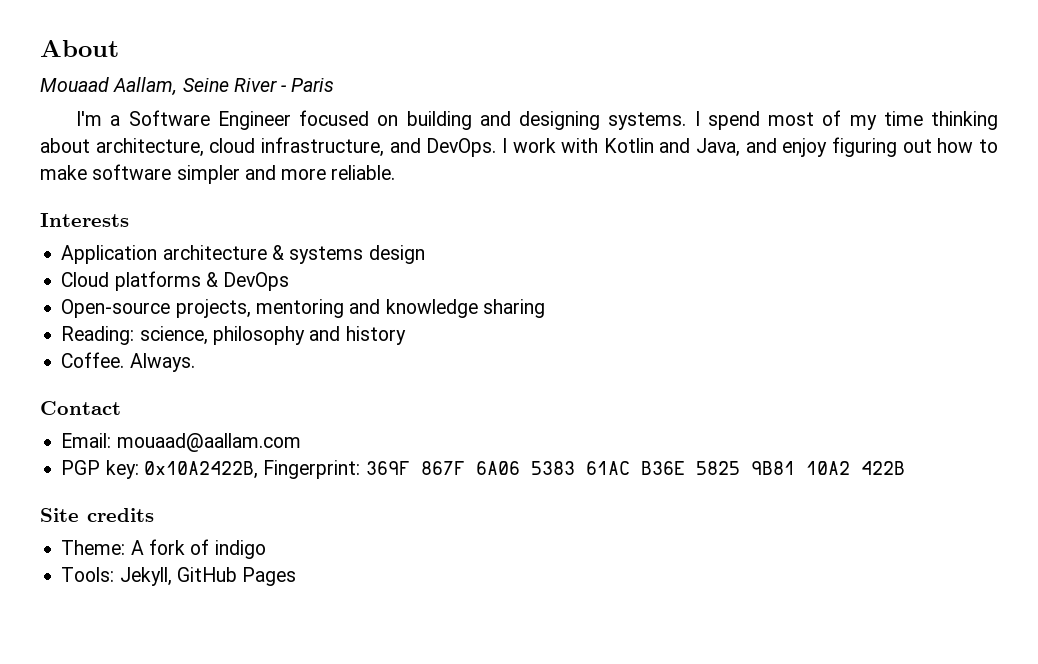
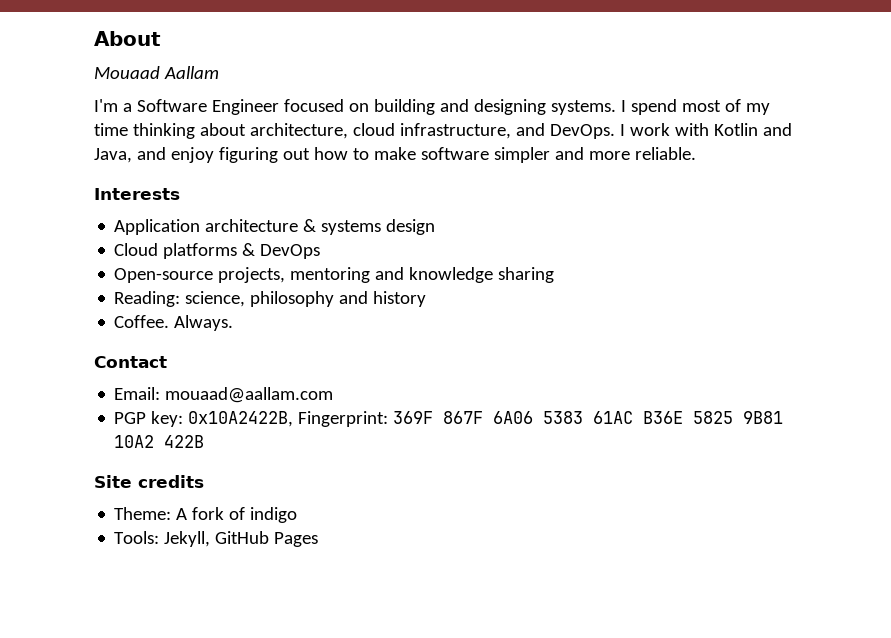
[113,77,335,96] Aallam, Seine River - Paris -> [163,66,219,79] Aallam

